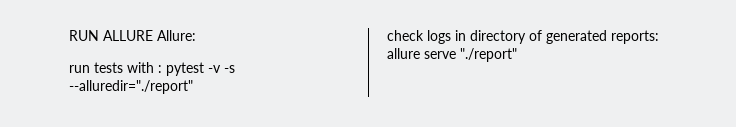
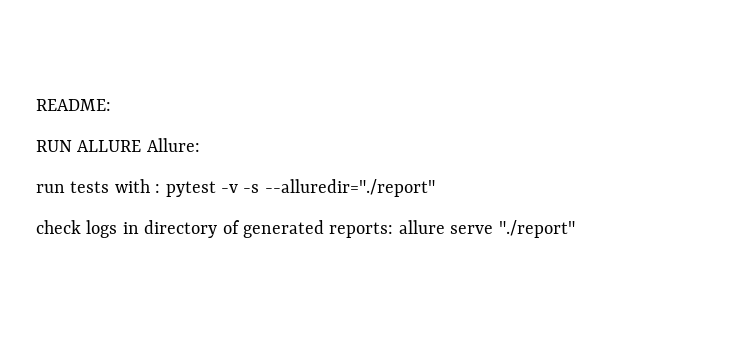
(69, 35) none -> [36,99,111,111] README: //

